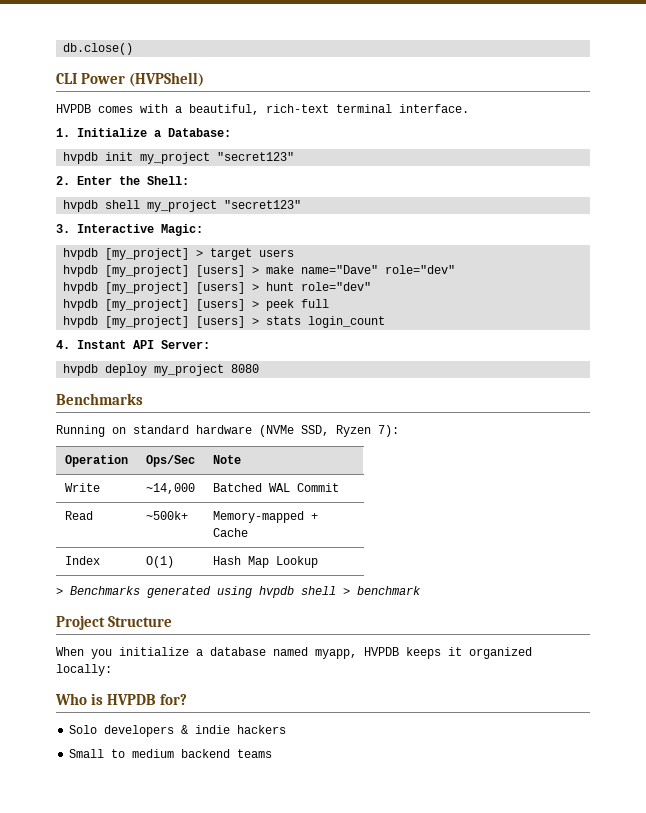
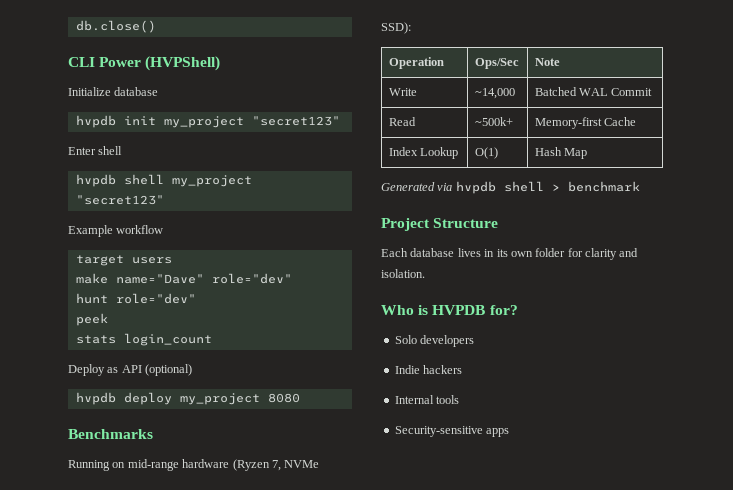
[56,104,469,115] [56,128,231,137] HVPDB comes with a beautiful, rich-text terminal interface. // 1. Initialize a Database: -> [68,87,159,96] Initialize database
[56,176,189,185] 2. Enter the Shell: -> [68,146,123,155] Enter shell
[56,224,203,236] [63,248,295,260] [63,265,456,277] [63,282,372,294] [63,299,330,311] [63,316,386,328] [56,340,210,349] 3. Interactive Magic: // hvpdb [my_project] > target users // hvpdb [my_project] [users] > make name="Dave" role="dev" // hvpdb [my_project] [users] > hunt role="dev" // hvpdb [my_project] [users] > peek full // hvpdb [my_project] [users] > stats login_count // 4. Instant API Server: -> [68,225,164,237] [75,255,172,266] [75,273,292,284] [75,293,196,304] [75,313,108,326] [75,333,212,346] [68,364,193,376] Example workflow // target users // make name="Dave" role="dev" // hunt role="dev" // peek // stats login_count // Deploy as API (optional)
[133,425,399,437] standard hardware (NVMe SSD, Ryzen 7): -> [127,459,320,471] [381,22,411,34] mid-range hardware (Ryzen 7, NVMe SSD):
[212,511,318,523] Memory-mapped + -> [534,117,602,129] Memory-first
(100, 560) none -> [419,147,458,159] Lookup
[275,556,318,568] [56,586,252,598] Lookup // > Benchmarks generated using -> [381,182,453,191] // Generated via
[56,647,532,659] [56,664,112,676] When you initialize a database named myapp, HVPDB keeps it organized locally: -> [381,248,639,260] [381,269,425,278] Each database lives in its own folder for clarity and isolation.
[181,725,231,734] & indie -> [394,365,420,374] // Indie
[69,749,273,758] Small to medium backend teams -> [394,395,460,404] [394,426,510,437] Internal tools // Security-sensitive apps

